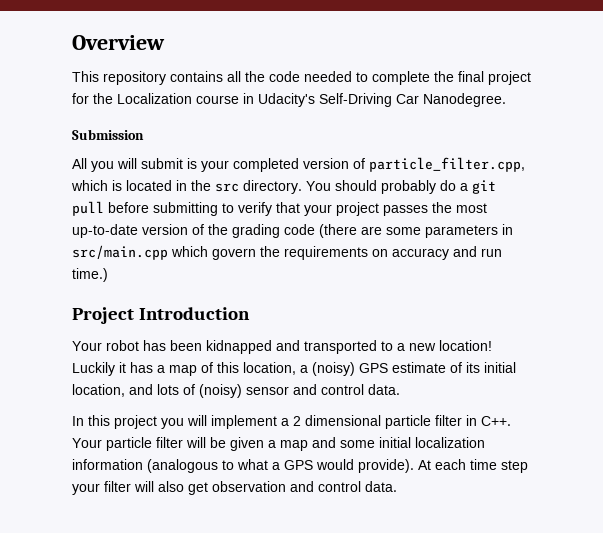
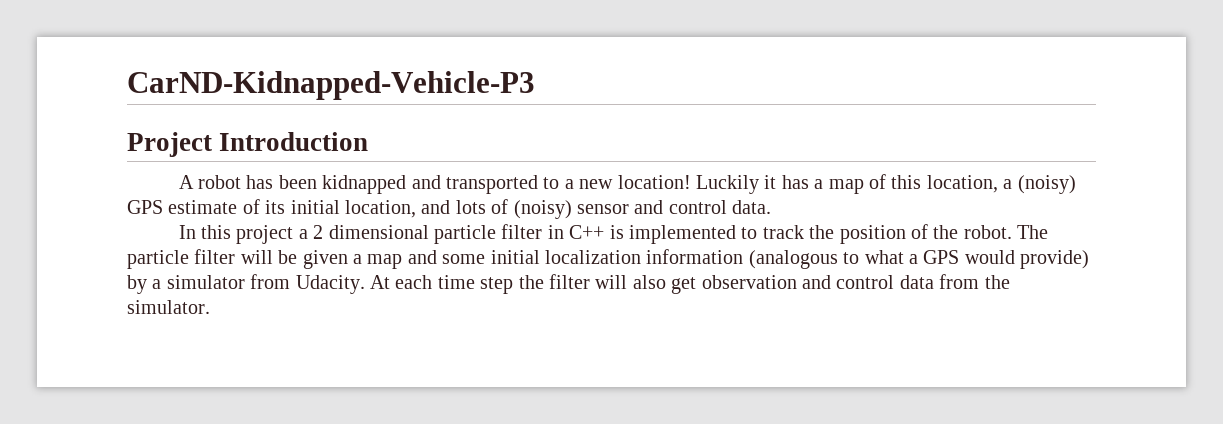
[72,35,165,50] [72,71,531,85] [72,93,506,107] [72,129,144,140] [72,157,525,172] [71,180,496,194] [72,201,487,216] [72,224,513,238] [72,245,502,260] [72,268,108,282] Overview // This repository contains all the code needed to complete the final project for the Localization course in Udacity's Self-Driving Car Nanodegree. // Submission // All you will submit is your completed version of particle_filter.cpp, which is located in the src directory. You should probably do a git pull before submitting to verify that your project passes the most up-to-date version of the grading code (there are some parameters in src/main.cpp which govern the requirements on accuracy and run time.) -> [127,71,535,100] CarND-Kidnapped-Vehicle-P3
[72,341,102,351] Your -> [178,175,194,189] A
[161,415,277,429] you will implement -> (294, 234) none
[481,416,511,426] [72,438,102,448] C++. Your -> [569,224,1049,244] C++ is implemented to track the position of the robot. The
[358,459,414,473] provide). -> [1020,250,1090,269] [127,274,365,294] provide) by a simulator from Udacity.
[72,483,100,495] your -> [518,275,544,289] the
[365,481,397,492] data. -> [899,274,1010,289] [127,300,210,314] data from the simulator.

